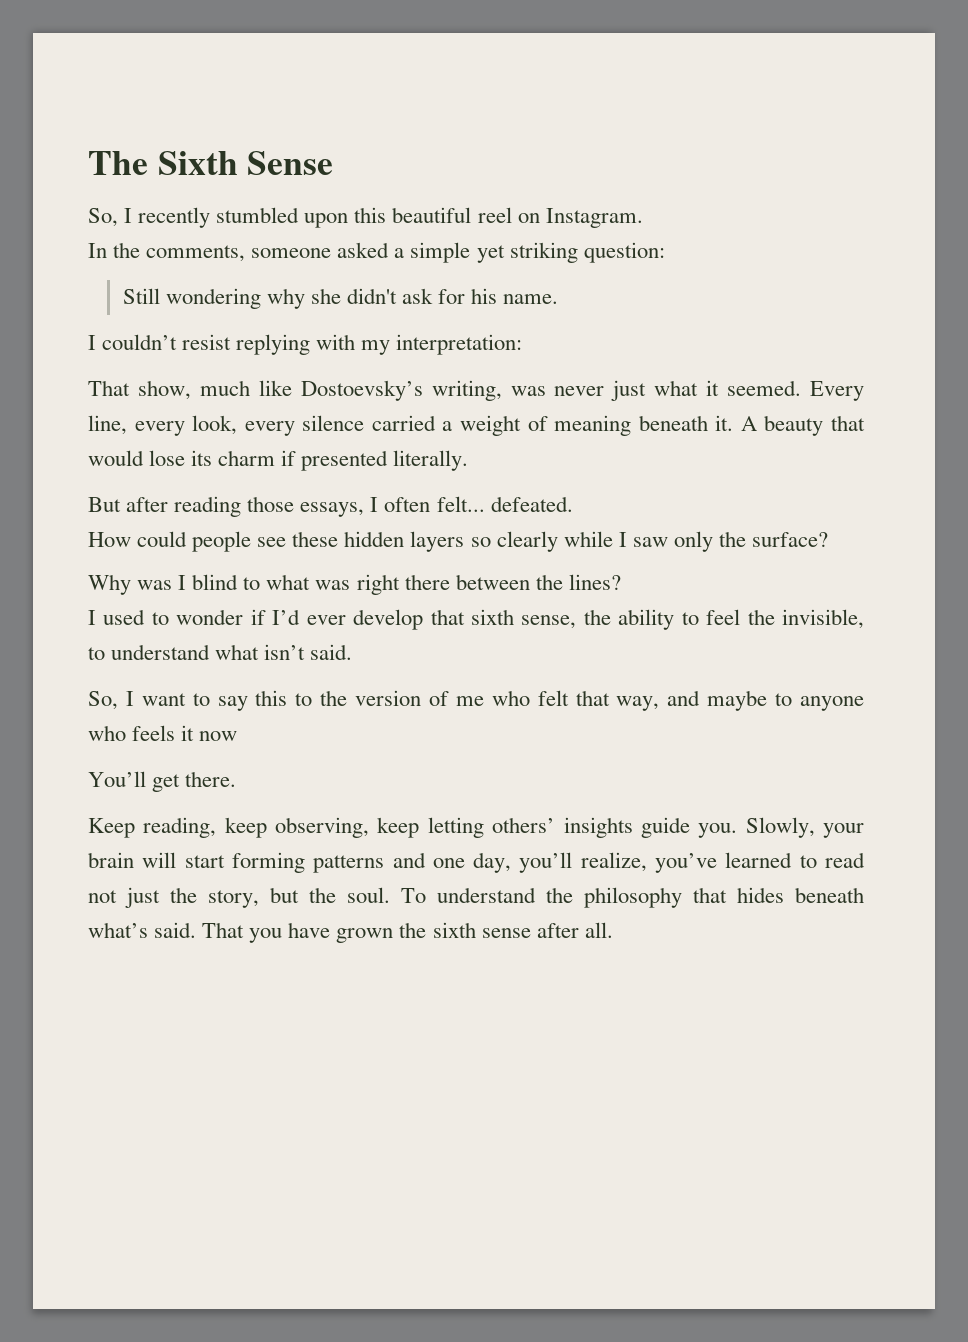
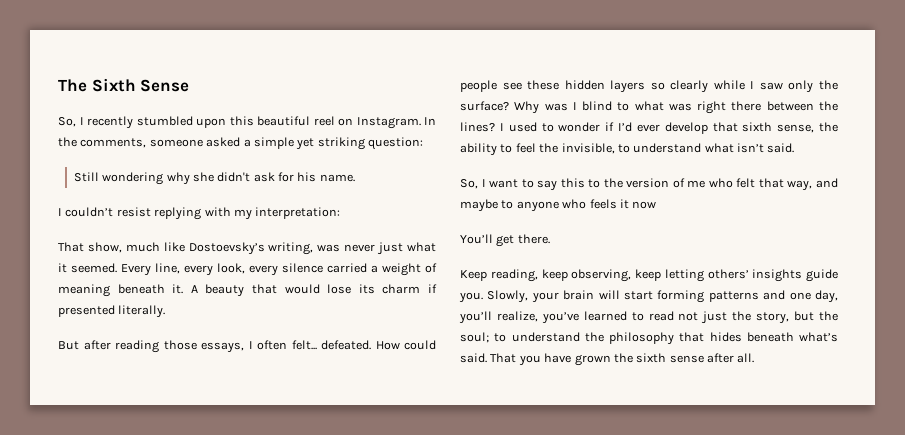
(643, 218) // -> (421, 123) none
(573, 504) // -> (371, 345) none
(829, 539) // -> (509, 106) none
(621, 582) // -> (495, 127) none
[347,887,426,903] soul. To -> [460,332,507,343] soul; to

